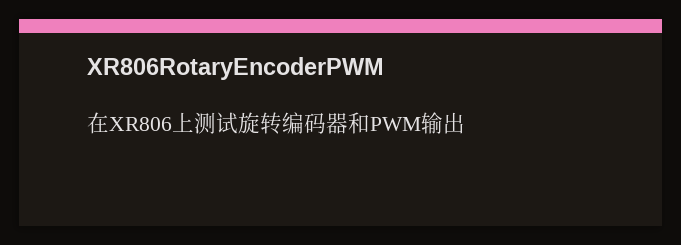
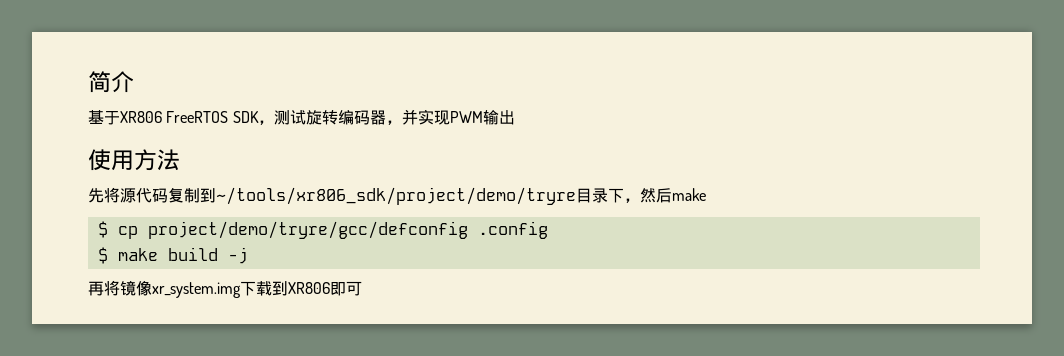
[87,57,384,80] [87,112,194,134] XR806RotaryEncoderPWM // 在XR806上 -> [88,71,134,93] [88,110,274,125] 简介 // 基于XR806 FreeRTOS SDK，
[348,112,370,134] 和 -> [385,109,450,125] ，并实现
(465, 123) none -> [88,149,180,171] [88,187,706,205] [97,221,548,239] [97,247,248,264] [88,280,362,298] // 使用方法 // 先将源代码复制到~/tools/xr806_sdk/project/demo/tryre目录下，然后make // $ cp project/demo/tryre/gcc/defconfig .config // $ make build -j // 再将镜像xr_system.img下载到XR806即可

